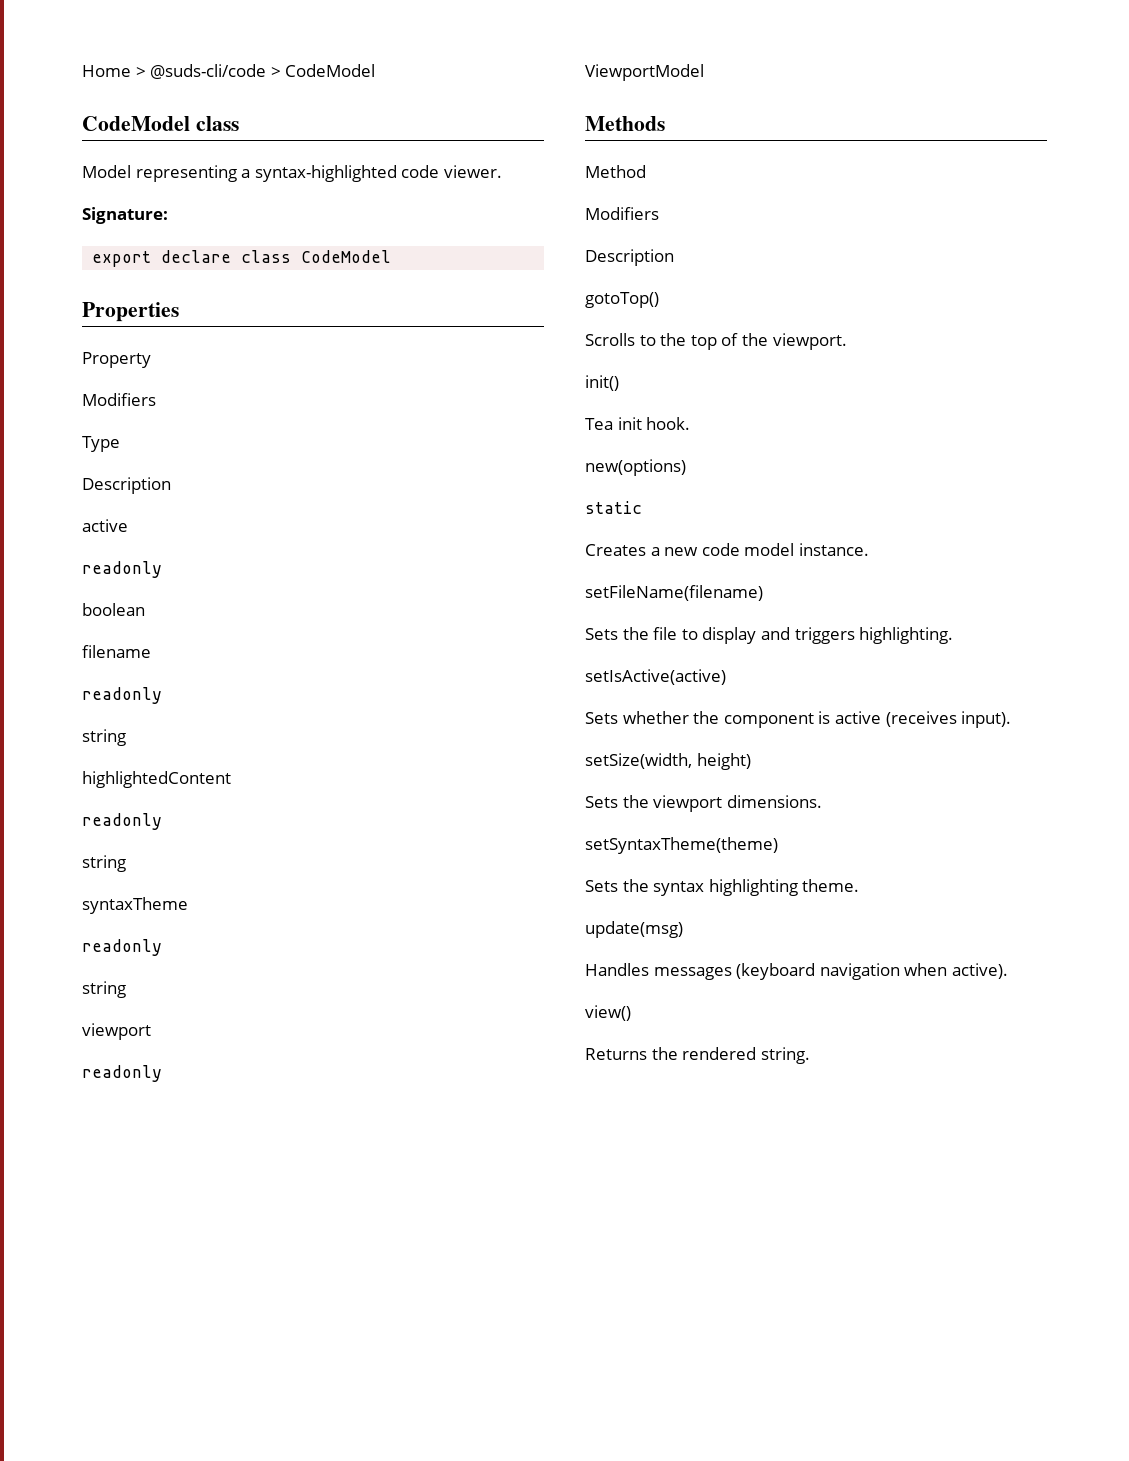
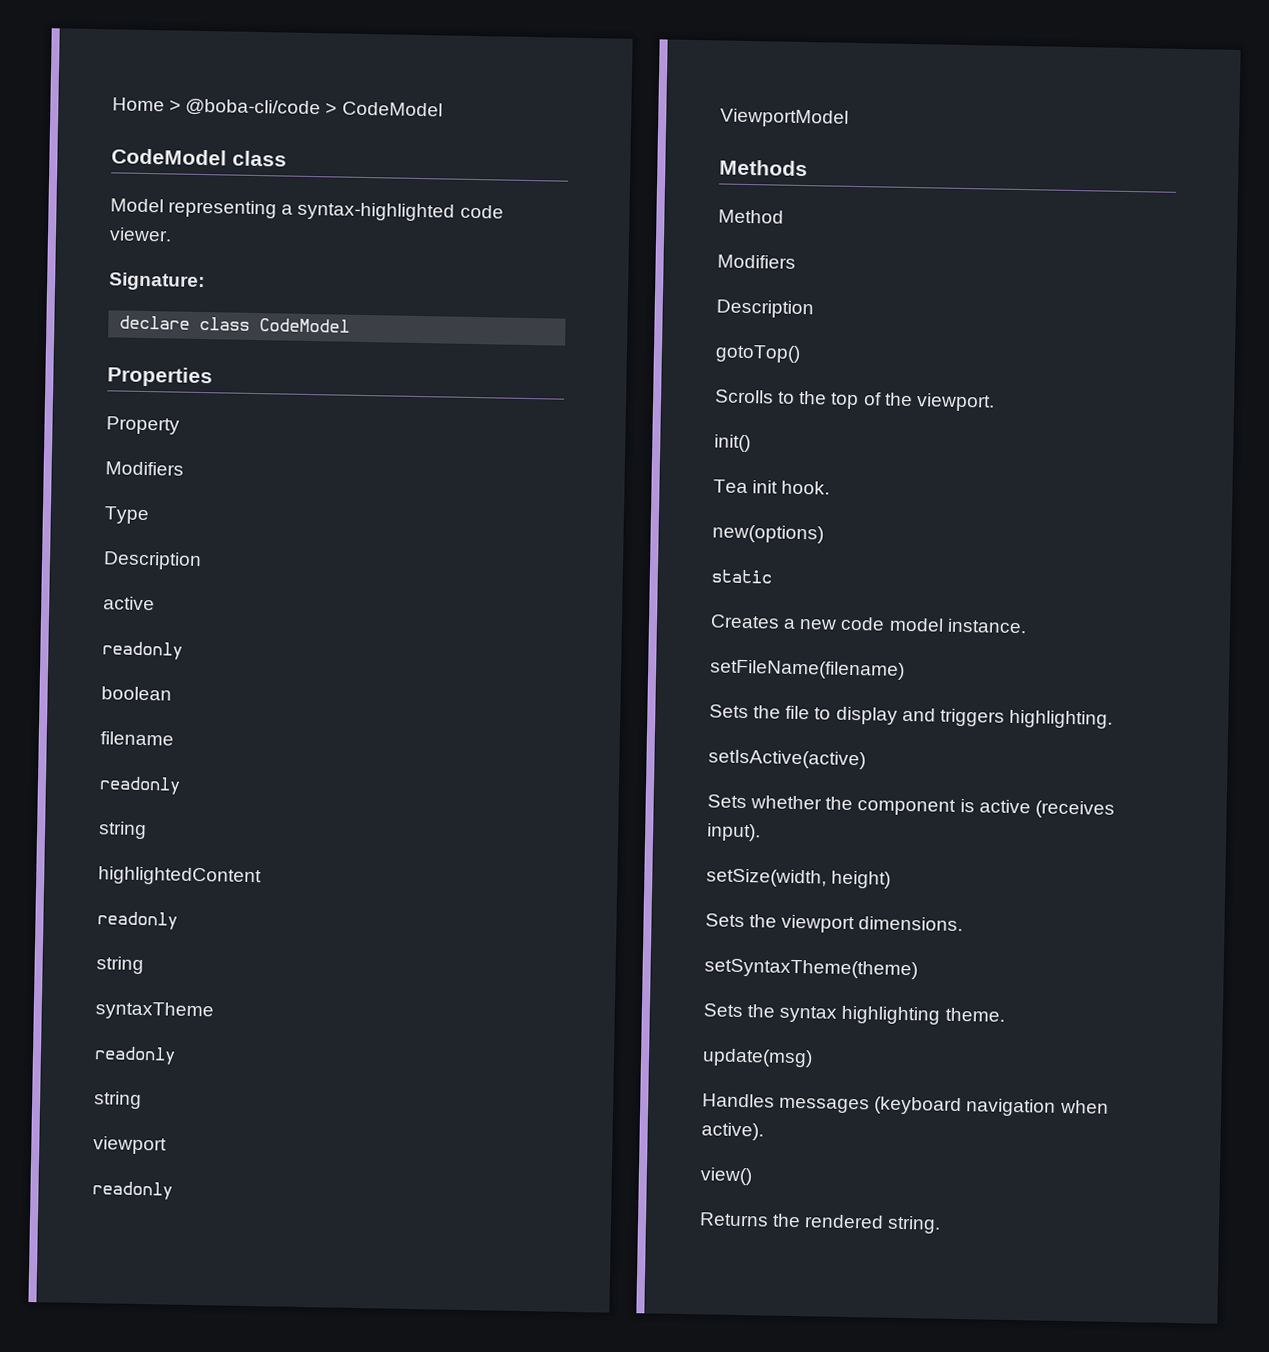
[150,64,267,79] @suds-cli/code -> [185,98,322,118] @boba-cli/code
[92,251,152,267] export -> (205, 282) none

